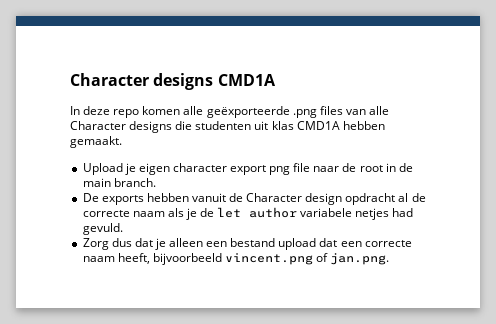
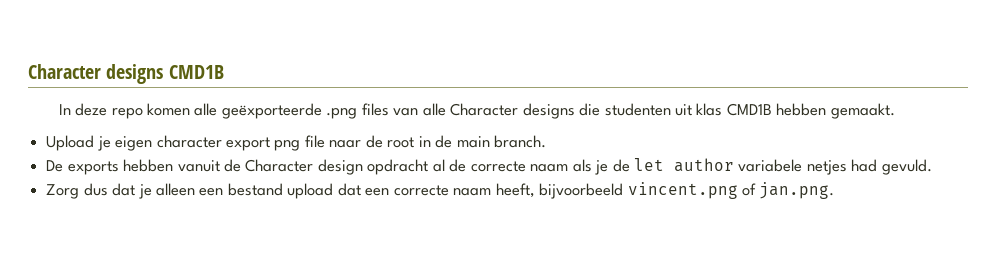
[70,73,276,90] Character designs CMD1A -> [28,64,224,84] Character designs CMD1B
[296,121,340,130] CMD1A -> [726,103,772,116] CMD1B

